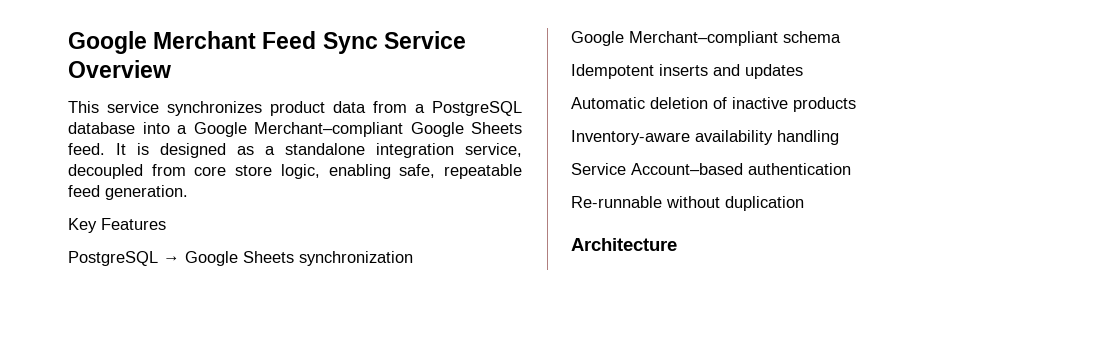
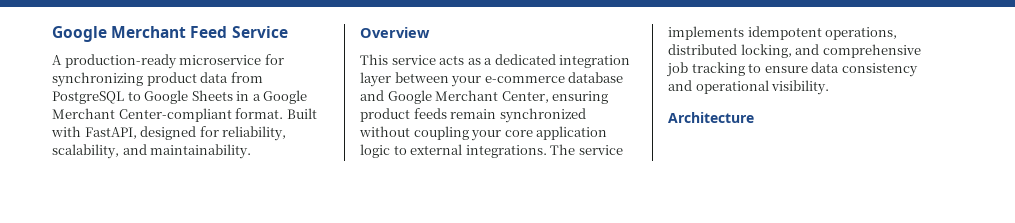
[322,31,466,54] [68,60,171,78] [68,101,522,116] [68,122,522,137] [68,143,522,158] [68,164,522,179] [68,185,188,200] [68,218,166,233] [68,251,413,266] [571,31,841,46] [571,64,803,79] [571,97,856,112] [571,130,839,145] [571,163,851,175] [571,196,804,211] Sync Service Overview // This service synchronizes product data from a PostgreSQL database into a Google Merchant–compliant Google Sheets feed. It is designed as a standalone integration service, decoupled from core store logic, enabling safe, repeatable feed generation. // Key Features // PostgreSQL → Google Sheets synchronization // Google Merchant–compliant schema // Idempotent inserts and updates // Automatic deletion of inactive products // Inventory-aware availability handling // Service Account–based authentication // Re-runnable without duplication -> [231,26,288,38] [52,54,284,69] [52,72,263,87] [52,90,308,104] [52,108,317,122] [51,126,287,141] [52,144,252,159] [360,27,430,38] [360,54,631,68] [360,72,624,87] [360,90,609,104] [360,108,586,123] [359,126,608,141] [360,144,623,158] [668,26,898,40] [668,44,921,58] [666,62,918,77] [668,80,830,95] Service // A production-ready microservice for synchronizing product data from PostgreSQL to Google Sheets in a Google Merchant Center-compliant format. Built with FastAPI, designed for reliability, scalability, and maintainability. // Overview // This service acts as a dedicated integration layer between your e-commerce database and Google Merchant Center, ensuring product feeds remain synchronized without coupling your core application logic to external integrations. The service implements idempotent operations, distributed locking, and comprehensive job tracking to ensure data consistency and operational visibility.

